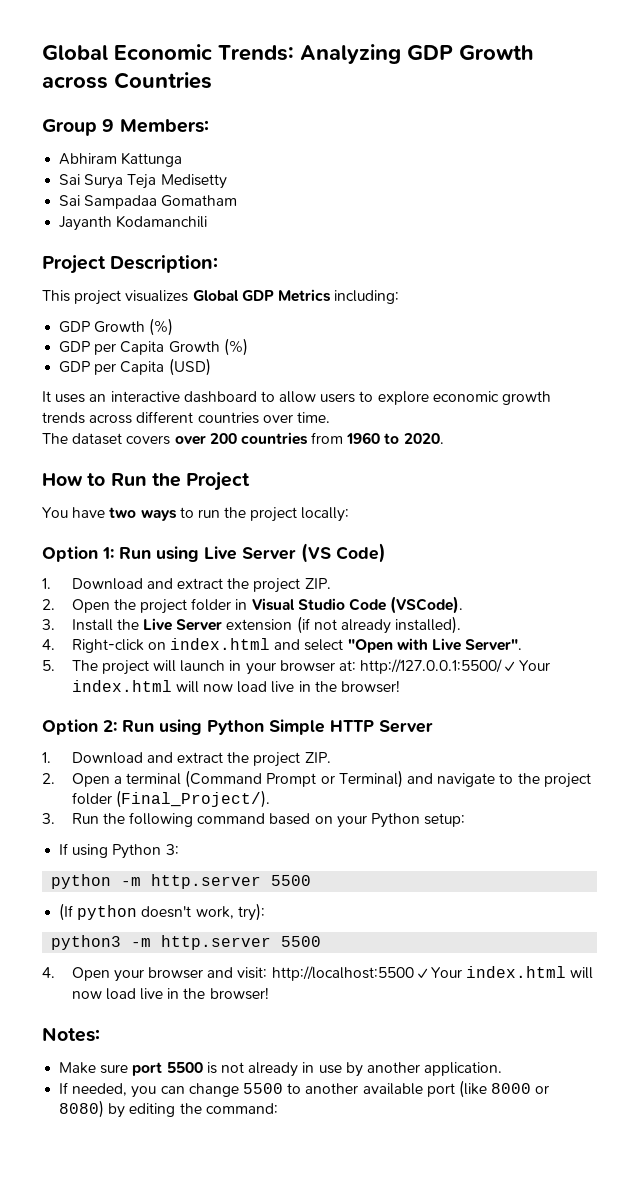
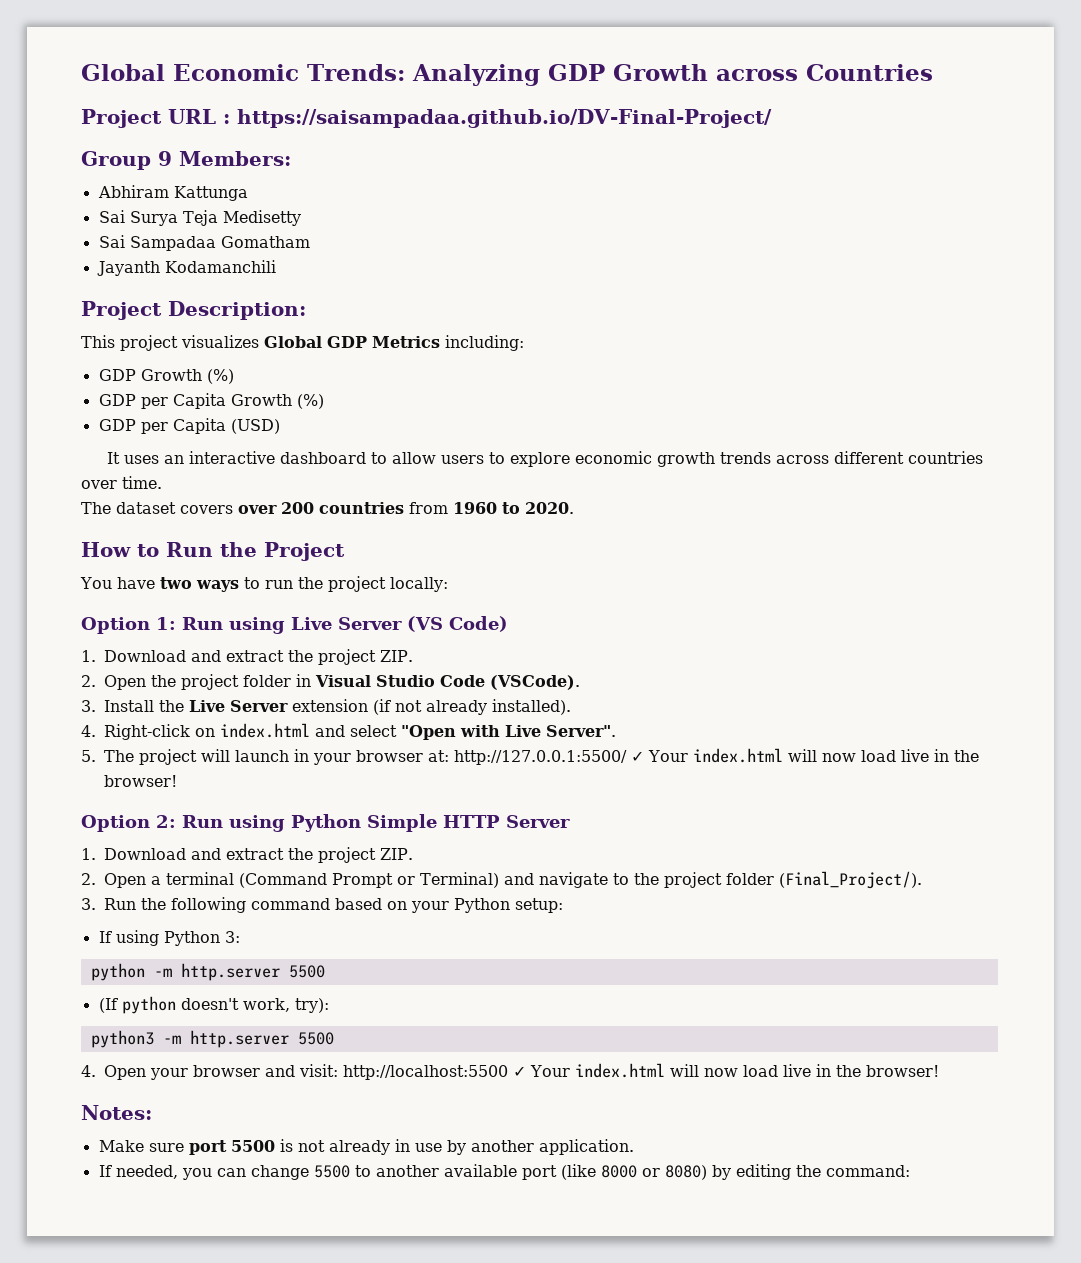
(212, 80) none -> [81,109,772,128] // Project URL : https://saisampadaa.github.io/DV-Final-Project/

